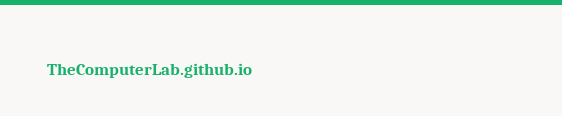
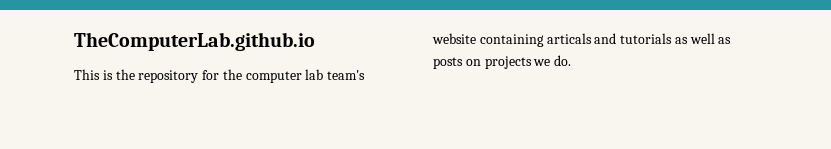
(252, 70) none -> [74,69,366,83] [432,33,732,47] [433,55,572,69] // This is the repository for the computer lab team's website containing articals and tutorials as well as posts on projects we do.

